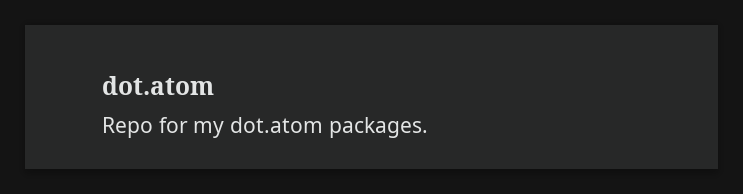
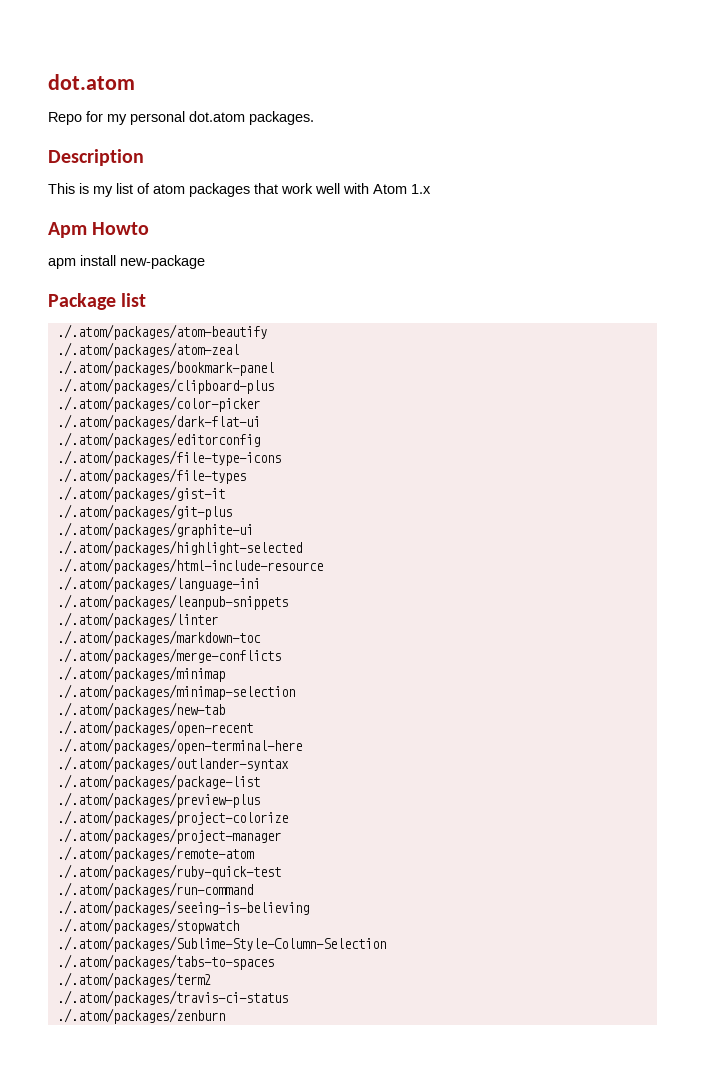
(225, 129) none -> [130,111,185,125] personal
(428, 127) none -> [48,149,144,166] [48,183,431,197] [48,222,150,238] [48,255,205,269] [48,293,147,310] [56,324,267,340] [56,342,239,358] [56,360,274,376] [56,378,274,394] [56,396,260,412] [56,414,260,430] [56,432,260,448] [56,450,281,466] [56,468,246,484] [56,486,225,502] [56,504,232,520] [56,522,253,538] [56,540,302,556] [56,558,323,574] [56,576,260,592] [56,594,288,610] [56,612,218,628] [56,630,261,646] [56,648,281,664] [56,666,225,682] [56,684,295,700] [56,702,225,718] [56,720,253,736] [56,738,302,754] [56,756,289,772] [56,774,260,790] [56,792,260,808] [56,810,288,826] [56,828,281,844] [56,846,254,862] [56,864,281,880] [56,882,253,898] [56,900,309,916] [56,918,239,934] [56,936,386,952] [56,954,274,970] [56,972,211,988] [56,990,288,1006] [56,1008,225,1024] // Description // This is my list of atom packages that work well with Atom 1.x // Apm Howto // apm install new-package // Package list // ./.atom/packages/atom-beautify // ./.atom/packages/atom-zeal // ./.atom/packages/bookmark-panel // ./.atom/packages/clipboard-plus // ./.atom/packages/color-picker // ./.atom/packages/dark-flat-ui // ./.atom/packages/editorconfig // ./.atom/packages/file-type-icons // ./.atom/packages/file-types // ./.atom/packages/gist-it // ./.atom/packages/git-plus // ./.atom/packages/graphite-ui // ./.atom/packages/highlight-selected // ./.atom/packages/html-include-resource // ./.atom/packages/language-ini // ./.atom/packages/leanpub-snippets // ./.atom/packages/linter // ./.atom/packages/markdown-toc // ./.atom/packages/merge-conflicts // ./.atom/packages/minimap // ./.atom/packages/minimap-selection // ./.atom/packages/new-tab // ./.atom/packages/open-recent // ./.atom/packages/open-terminal-here // ./.atom/packages/outlander-syntax // ./.atom/packages/package-list // ./.atom/packages/preview-plus // ./.atom/packages/project-colorize // ./.atom/packages/project-manager // ./.atom/packages/remote-atom // ./.atom/packages/ruby-quick-test // ./.atom/packages/run-command // ./.atom/packages/seeing-is-believing // ./.atom/packages/stopwatch // ./.atom/packages/Sublime-Style-Column-Selection // ./.atom/packages/tabs-to-spaces // ./.atom/packages/term2 // ./.atom/packages/travis-ci-status // ./.atom/packages/zenburn

